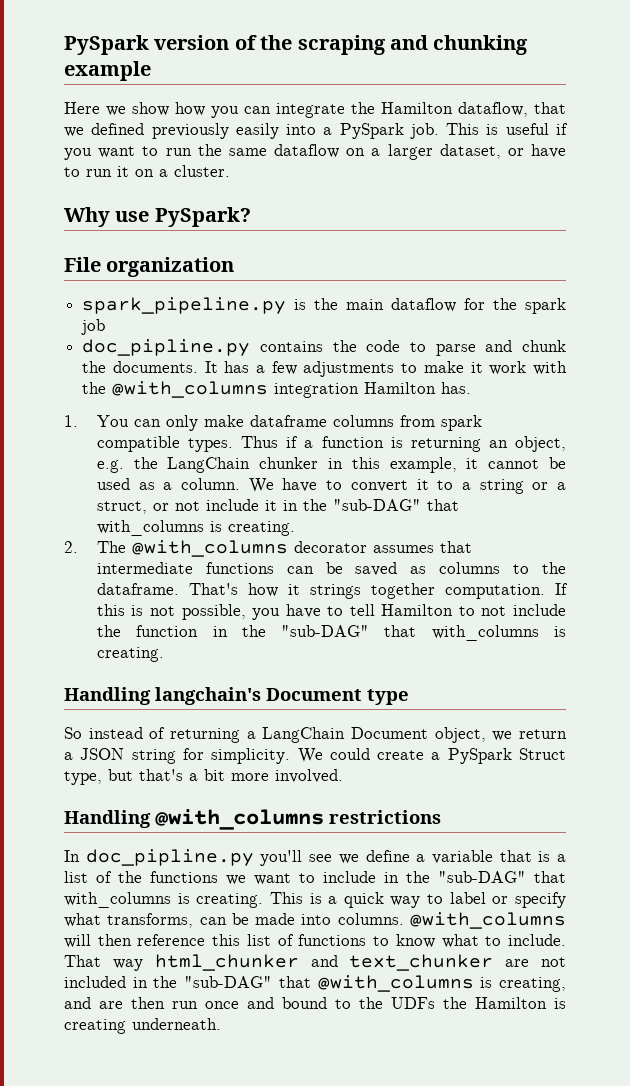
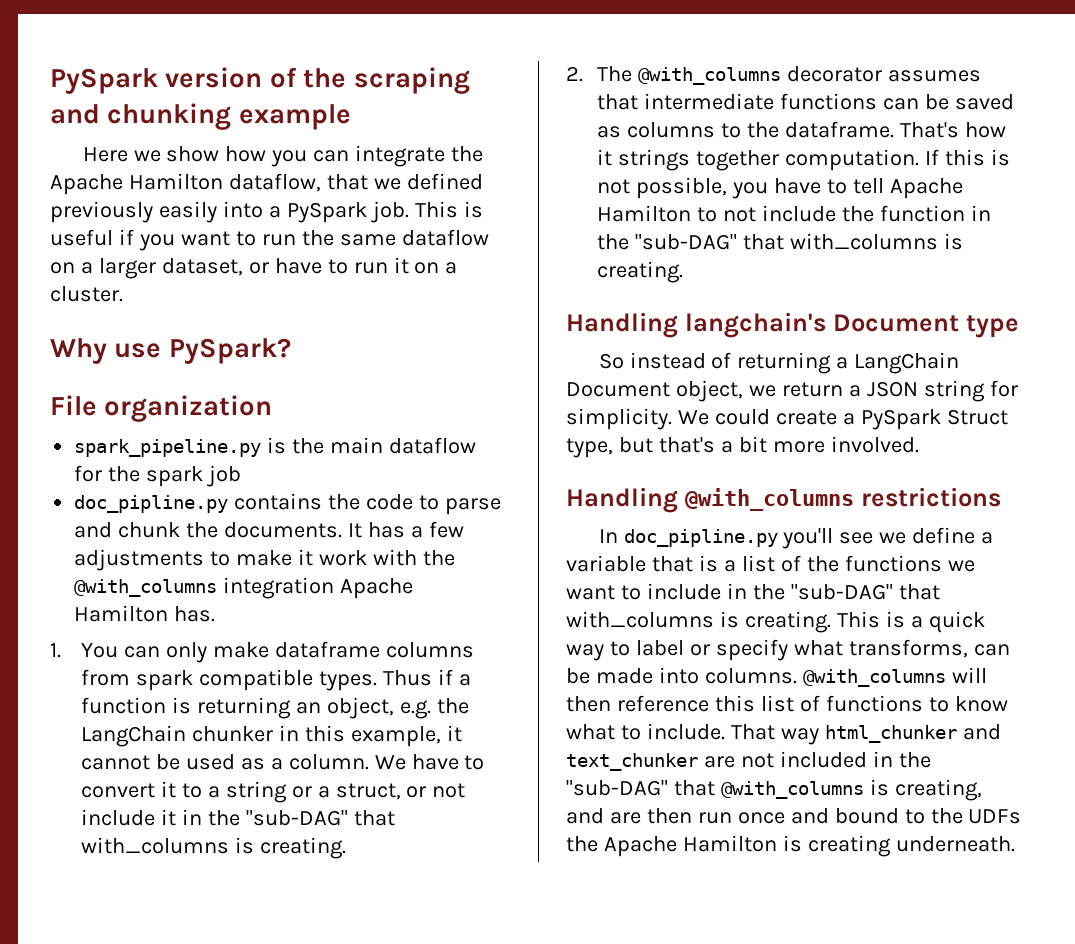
(375, 108) none -> [50,174,123,195] Apache
(360, 390) none -> [340,578,414,599] Apache
(375, 610) none -> [889,178,963,199] Apache
(467, 1003) none -> [603,836,677,857] Apache

